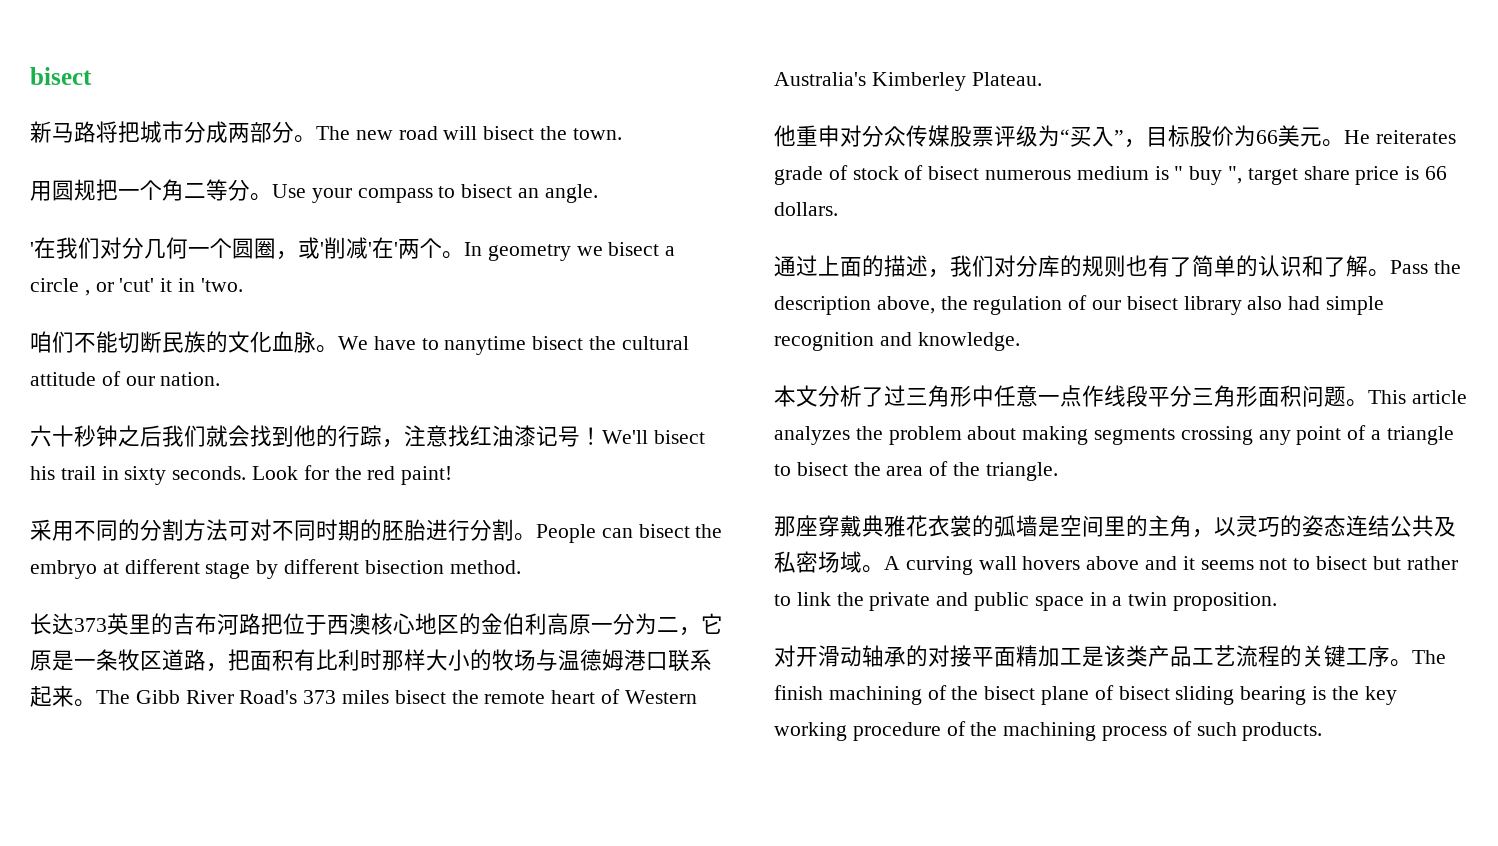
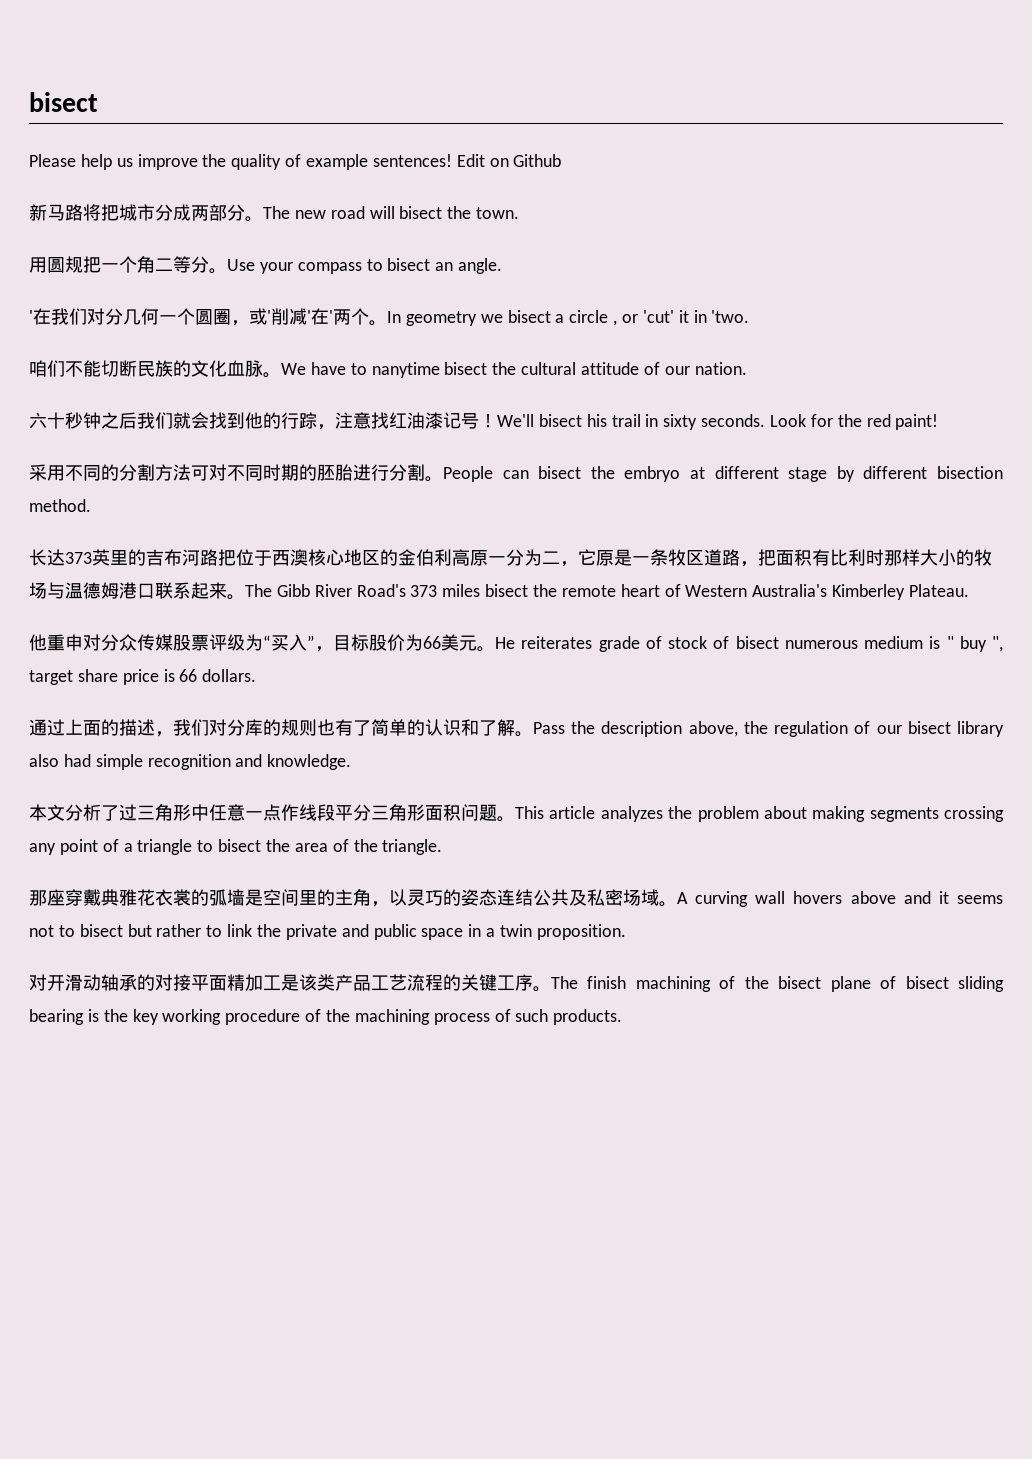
[30,67,92,85] bisect -> [29,92,98,112] [29,154,562,170] bisect // Please help us improve the quality of example sentences! Edit on Github

